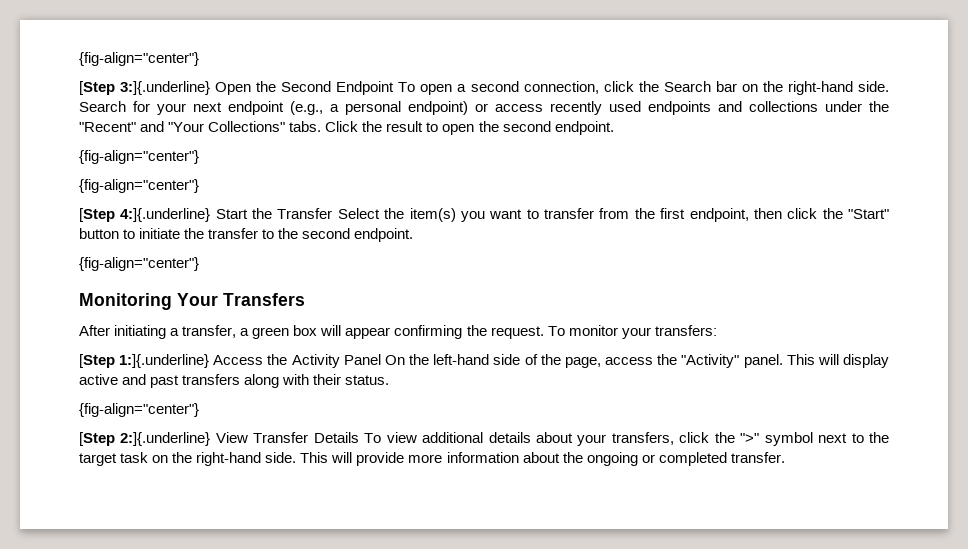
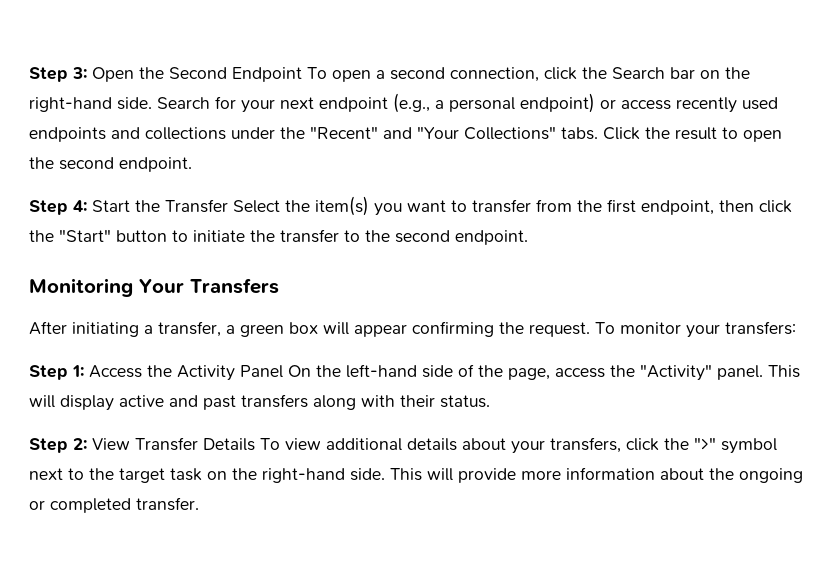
[79,52,199,66] [79,81,211,95] {fig-align="center"} // [Step 3:]{.underline} -> [29,67,87,82] Step 3:
[79,150,199,164] [79,179,199,193] [79,208,211,222] {fig-align="center"} // {fig-align="center"} // [Step 4:]{.underline} -> [29,200,87,215] Step 4:
[79,257,199,271] // {fig-align="center"} -> (528, 237) none
[79,354,210,368] [Step 1:]{.underline} -> [29,365,84,380] Step 1:
[79,403,199,417] [79,432,211,446] {fig-align="center"} // [Step 2:]{.underline} -> [29,438,87,453] Step 2:

